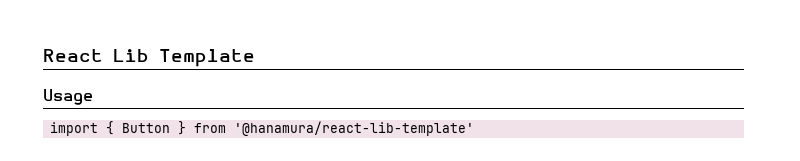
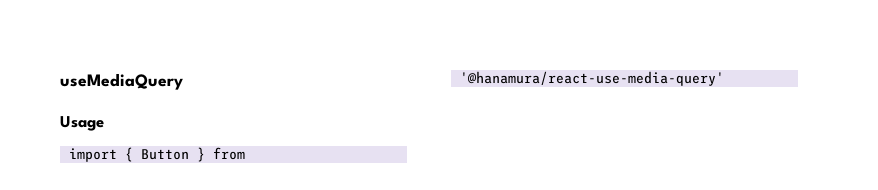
[43,49,255,67] React Lib Template -> [60,73,183,90] useMediaQuery
[234,121,475,136] '@hanamura/react-lib-template' -> [460,71,724,86] '@hanamura/react-use-media-query'

